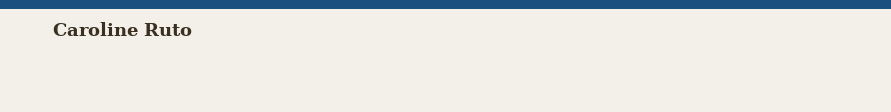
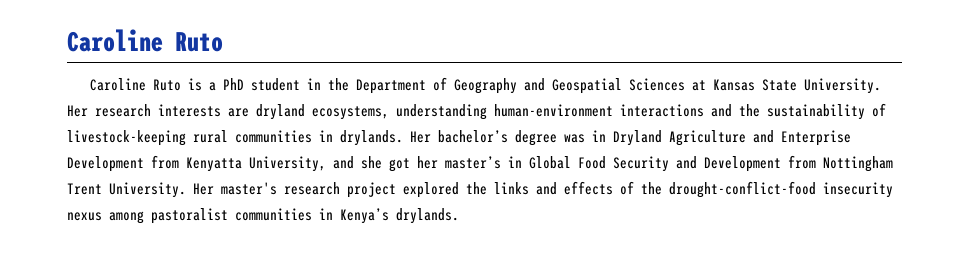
[53,22,192,36] Caroline Ruto -> [67,29,223,52] [90,77,882,94] [67,103,886,120] [67,130,851,146] [67,155,893,172] [67,181,893,198] [67,208,459,224] Caroline Ruto // Caroline Ruto is a PhD student in the Department of Geography and Geospatial Sciences at Kansas State University. Her research interests are dryland ecosystems, understanding human-environment interactions and the sustainability of livestock-keeping rural communities in drylands. Her bachelor’s degree was in Dryland Agriculture and Enterprise Development from Kenyatta University, and she got her master’s in Global Food Security and Development from Nottingham Trent University. Her master's research project explored the links and effects of the drought-conflict-food insecurity nexus among pastoralist communities in Kenya’s drylands.

